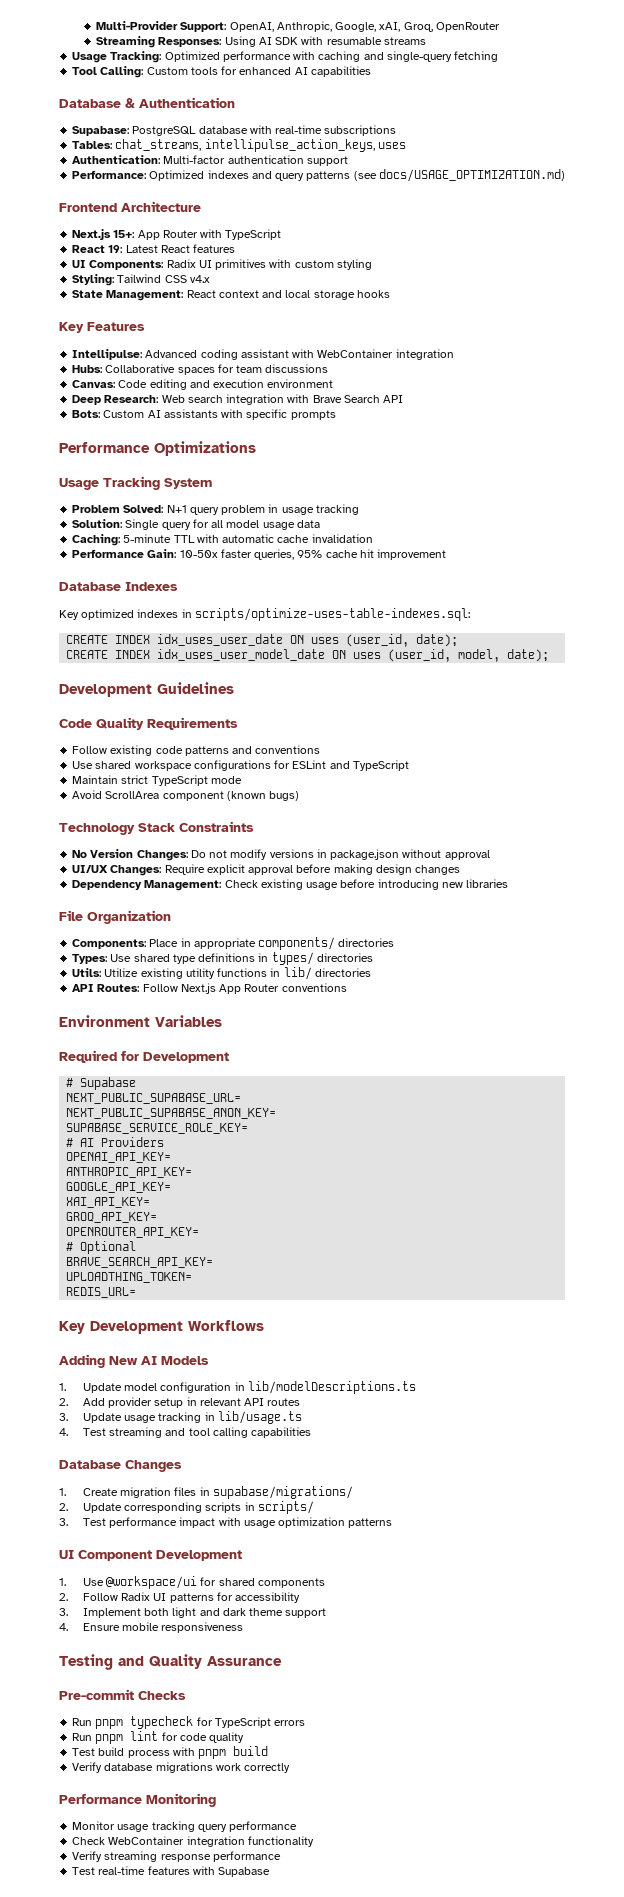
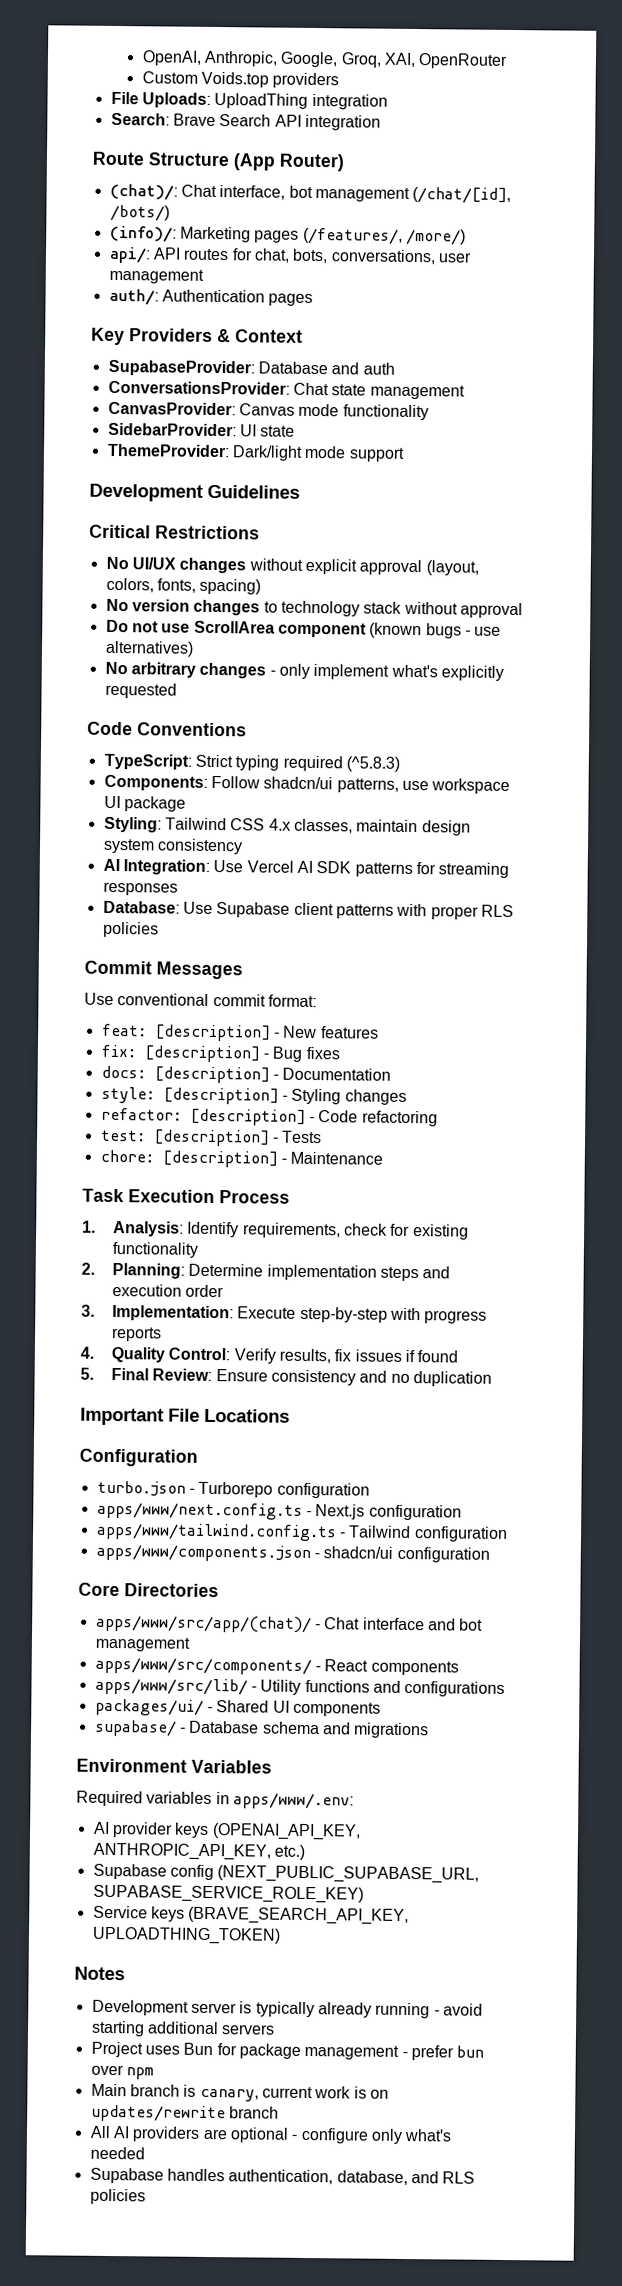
[96,21,227,32] Multi-Provider Support: -> (141, 58) none
[379,22,433,32] xAI, Groq, -> [340,52,416,68] Groq, XAI,
[96,36,426,48] [72,51,499,63] [72,66,371,78] [59,97,235,108] [72,125,397,136] [72,139,406,152] [72,155,348,166] [72,169,565,182] [59,201,201,212] [72,229,282,240] [72,244,236,253] [72,259,372,270] [72,274,210,286] [72,290,390,301] [59,322,145,333] [72,349,454,360] [72,364,329,375] [72,379,334,390] [72,394,404,405] [72,409,336,420] [59,441,256,456] [59,476,212,490] [72,504,359,515] [72,519,320,530] [72,534,373,546] [72,549,447,560] [59,582,178,591] [59,608,470,621] [66,634,459,647] [66,649,550,662] [59,682,234,697] [59,717,238,730] [72,745,321,756] [72,760,409,771] [72,775,242,786] [72,790,300,801] [59,821,254,835] [72,849,490,861] [72,864,461,876] [72,879,509,891] [59,910,171,924] [72,937,395,950] [72,952,373,965] [72,967,371,980] [72,983,347,994] [59,1015,222,1027] [59,1050,229,1063] [66,1077,137,1090] [66,1093,242,1104] [66,1108,277,1119] [66,1123,249,1134] [66,1137,165,1147] [66,1152,172,1163] [66,1167,193,1178] [66,1182,172,1193] [66,1197,151,1208] [66,1212,158,1223] [66,1227,200,1238] [66,1241,137,1254] [66,1257,214,1268] [66,1272,193,1283] [66,1287,137,1298] [59,1320,264,1334] [59,1354,209,1368] [59,1381,416,1394] [59,1397,301,1408] [59,1411,302,1424] [59,1427,312,1438] [59,1460,182,1472] [59,1486,353,1499] [59,1501,314,1514] [59,1517,393,1528] [59,1550,242,1561] [59,1576,325,1589] [59,1592,301,1603] [59,1607,327,1618] [59,1622,244,1633] [59,1654,282,1670] [59,1689,186,1700] [72,1716,306,1729] [72,1731,245,1744] [72,1746,269,1759] [72,1762,291,1773] [59,1793,216,1807] [72,1821,298,1832] [72,1836,314,1847] [72,1851,281,1862] [72,1866,271,1877] Streaming Responses: Using AI SDK with resumable streams // Usage Tracking: Optimized performance with caching and single-query fetching // Tool Calling: Custom tools for enhanced AI capabilities // Database & Authentication // Supabase: PostgreSQL database with real-time subscriptions // Tables: chat_streams, intellipulse_action_keys, uses // Authentication: Multi-factor authentication support // Performance: Optimized indexes and query patterns (see docs/USAGE_OPTIMIZATION.md) // Frontend Architecture // Next.js 15+: App Router with TypeScript // React 19: Latest React features // UI Components: Radix UI primitives with custom styling // Styling: Tailwind CSS v4.x // State Management: React context and local storage hooks // Key Features // Intellipulse: Advanced coding assistant with WebContainer integration // Hubs: Collaborative spaces for team discussions // Canvas: Code editing and execution environment // Deep Research: Web search integration with Brave Search API // Bots: Custom AI assistants with specific prompts // Performance Optimizations // Usage Tracking System // Problem Solved: N+1 query problem in usage tracking // Solution: Single query for all model usage data // Caching: 5-minute TTL with automatic cache invalidation // Performance Gain: 10-50x faster queries, 95% cache hit improvement // Database Indexes // Key optimized indexes in scripts/optimize-uses-table-indexes.sql: // CREATE INDEX idx_uses_user_date ON uses (user_id, date); // CREATE INDEX idx_uses_user_model_date ON uses (user_id, model, date); // Development Guidelines // Code Quality Requirements // Follow existing code patterns and conventions // Use shared workspace configurations for ESLint and TypeScript // Maintain strict TypeScript mode // Avoid ScrollArea component (known bugs) // Technology Stack Constraints // No Version Changes: Do not modify versions in package.json without approval // UI/UX Changes: Require explicit approval before making design changes // Dependency Management: Check existing usage before introducing new libraries // File Organization // Components: Place in appropriate components/ directories // Types: Use shared type definitions in types/ directories // Utils: Utilize existing utility functions in lib/ directories // API Routes: Follow Next.js App Router conventions // Environment Variables // Required for Development // # Supabase // NEXT_PUBLIC_SUPABASE_URL= // NEXT_PUBLIC_SUPABASE_ANON_KEY= // SUPABASE_SERVICE_ROLE_KEY= // # AI Providers // OPENAI_API_KEY= // ANTHROPIC_API_KEY= // GOOGLE_API_KEY= // XAI_API_KEY= // GROQ_API_KEY= // OPENROUTER_API_KEY= // # Optional // BRAVE_SEARCH_API_KEY= // UPLOADTHING_TOKEN= // REDIS_URL= // Key Development Workflows // Adding New AI Models // 1. Update model configuration in lib/modelDescriptions.ts // 2. Add provider setup in relevant API routes // 3. Update usage tracking in lib/usage.ts // 4. Test streaming and tool calling capabilities // Database Changes // 1. Create migration files in supabase/migrations/ // 2. Update corresponding scripts in scripts/ // 3. Test performance impact with usage optimization patterns // UI Component Development // 1. Use @workspace/ui for shared components // 2. Follow Radix UI patterns for accessibility // 3. Implement both light and dark theme support // 4. Ensure mobile responsiveness // Testing and Quality Assurance // Pre-commit Checks // Run pnpm typecheck for TypeScript errors // Run pnpm lint for code quality // Test build process with pnpm build // Verify database migrations work correctly // Performance Monitoring // Monitor usage tracking query performance // Check WebContainer integration functionality // Verify streaming response performance // Test real-time features with Supabase -> [141,71,340,89] [110,91,388,110] [110,112,381,131] [92,151,345,172] [109,183,512,204] [109,204,170,222] [109,225,466,246] [108,246,472,265] [108,268,204,284] [108,288,314,306] [91,327,303,346] [107,359,395,377] [107,380,465,400] [107,401,429,421] [107,422,296,437] [106,443,405,462] [89,483,300,502] [89,524,260,540] [105,556,479,576] [105,577,262,595] [105,598,523,619] [105,619,502,639] [104,640,194,657] [104,661,504,681] [104,682,177,699] [87,721,247,737] [103,753,400,772] [103,774,511,795] [103,795,186,812] [103,816,471,836] [102,838,243,855] [102,858,510,878] [102,881,178,896] [102,900,514,920] [102,921,159,938] [84,960,243,980] [84,992,317,1008] [101,1023,379,1042] [100,1044,340,1063] [100,1065,392,1084] [100,1086,407,1105] [100,1107,438,1127] [100,1129,323,1147] [99,1149,384,1168] [82,1188,290,1204] [82,1220,469,1240] [111,1241,198,1258] [81,1262,451,1282] [111,1283,225,1298] [81,1304,488,1324] [110,1326,162,1342] [80,1346,459,1364] [80,1367,492,1387] [80,1407,290,1426] [79,1448,198,1467] [96,1480,370,1499] [96,1501,462,1521] [95,1522,508,1543] [95,1543,490,1563] [78,1582,219,1598] [95,1614,484,1634] [94,1636,190,1652] [94,1656,459,1676] [94,1677,506,1697] [94,1698,381,1717] [93,1719,430,1739] [76,1758,272,1774] [76,1790,354,1810] [92,1821,361,1841] [92,1842,305,1861] [92,1863,480,1884] [92,1884,364,1904] [92,1905,410,1926] [91,1926,281,1945] [74,1966,125,1981] [91,1999,483,2019] [90,2020,276,2037] [90,2041,485,2061] [90,2064,154,2080] [90,2083,389,2102] [90,2104,279,2123] [89,2125,453,2144] [89,2146,145,2160] [89,2167,476,2186] [89,2188,146,2205] Custom Voids.top providers // File Uploads: UploadThing integration // Search: Brave Search API integration // Route Structure (App Router) // (chat)/: Chat interface, bot management (/chat/[id], /bots/) // (info)/: Marketing pages (/features/, /more/) // api/: API routes for chat, bots, conversations, user management // auth/: Authentication pages // Key Providers & Context // SupabaseProvider: Database and auth // ConversationsProvider: Chat state management // CanvasProvider: Canvas mode functionality // SidebarProvider: UI state // ThemeProvider: Dark/light mode support // Development Guidelines // Critical Restrictions // No UI/UX changes without explicit approval (layout, colors, fonts, spacing) // No version changes to technology stack without approval // Do not use ScrollArea component (known bugs - use alternatives) // No arbitrary changes - only implement what's explicitly requested // Code Conventions // TypeScript: Strict typing required (^5.8.3) // Components: Follow shadcn/ui patterns, use workspace UI package // Styling: Tailwind CSS 4.x classes, maintain design system consistency // AI Integration: Use Vercel AI SDK patterns for streaming responses // Database: Use Supabase client patterns with proper RLS policies // Commit Messages // Use conventional commit format: // feat: [description] - New features // fix: [description] - Bug fixes // docs: [description] - Documentation // style: [description] - Styling changes // refactor: [description] - Code refactoring // test: [description] - Tests // chore: [description] - Maintenance // Task Execution Process // 1. Analysis: Identify requirements, check for existing functionality // 2. Planning: Determine implementation steps and execution order // 3. Implementation: Execute step-by-step with progress reports // 4. Quality Control: Verify results, fix issues if found // 5. Final Review: Ensure consistency and no duplication // Important File Locations // Configuration // turbo.json - Turborepo configuration // apps/www/next.config.ts - Next.js configuration // apps/www/tailwind.config.ts - Tailwind configuration // apps/www/components.json - shadcn/ui configuration // Core Directories // apps/www/src/app/(chat)/ - Chat interface and bot management // apps/www/src/components/ - React components // apps/www/src/lib/ - Utility functions and configurations // packages/ui/ - Shared UI components // supabase/ - Database schema and migrations // Environment Variables // Required variables in apps/www/.env: // AI provider keys (OPENAI_API_KEY, ANTHROPIC_API_KEY, etc.) // Supabase config (NEXT_PUBLIC_SUPABASE_URL, SUPABASE_SERVICE_ROLE_KEY) // Service keys (BRAVE_SEARCH_API_KEY, UPLOADTHING_TOKEN) // Notes // Development server is typically already running - avoid starting additional servers // Project uses Bun for package management - prefer bun over npm // Main branch is canary, current work is on updates/rewrite branch // All AI providers are optional - configure only what's needed // Supabase handles authentication, database, and RLS policies

